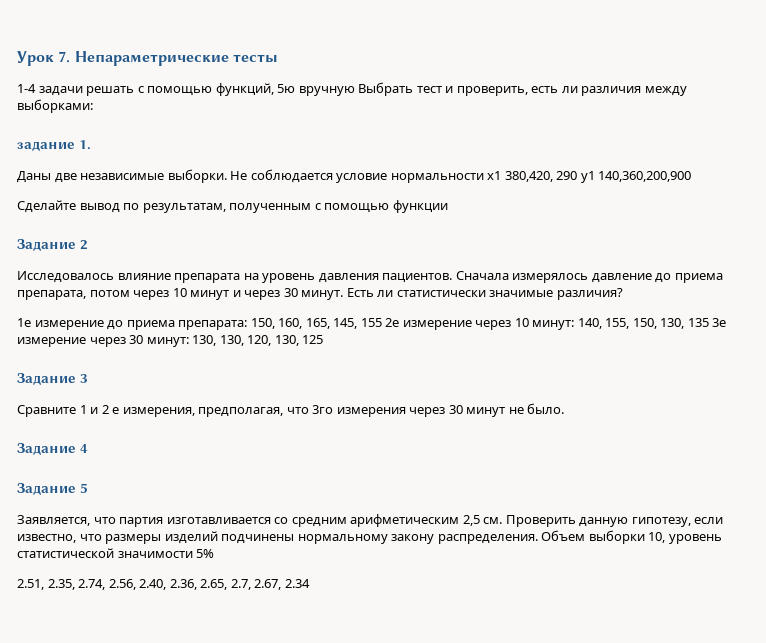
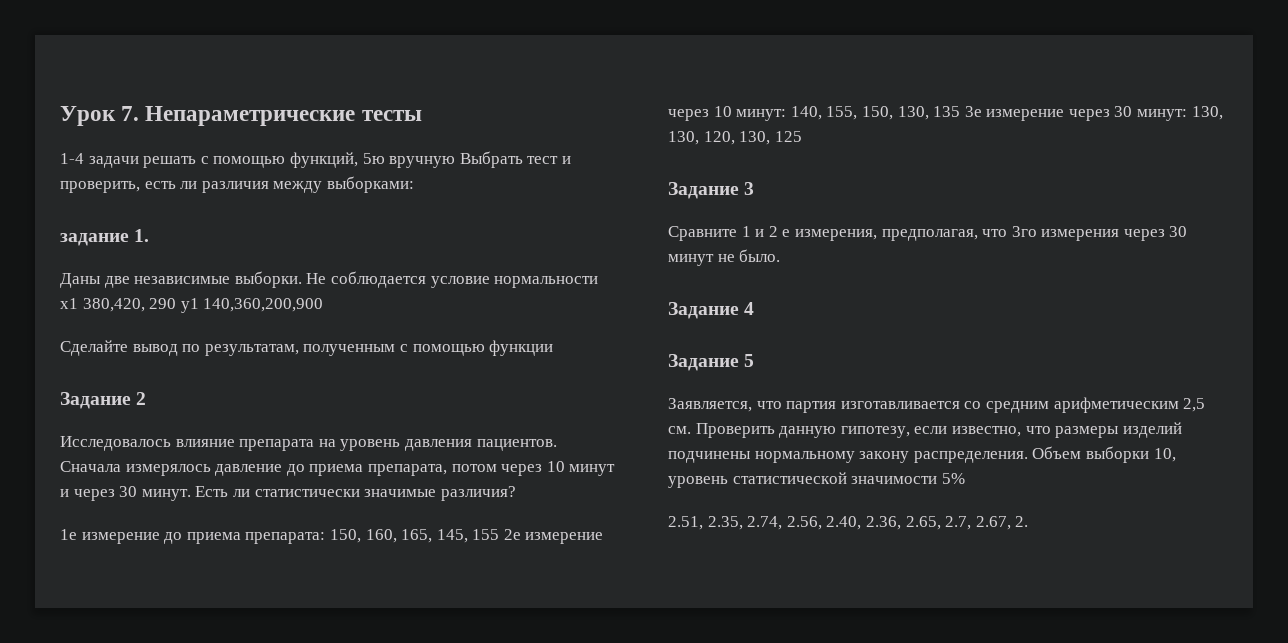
[284,579,310,588] 2.34 -> [1015,516,1029,527] 2.

